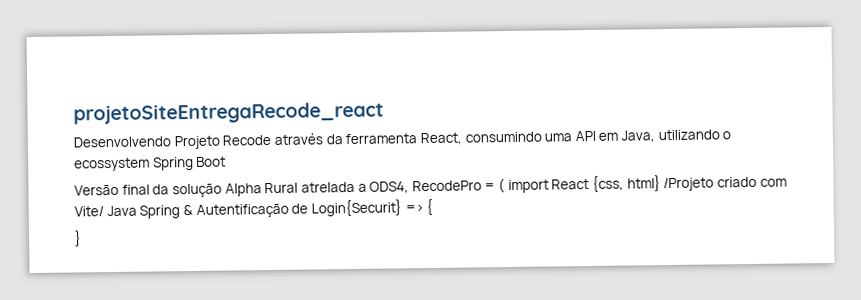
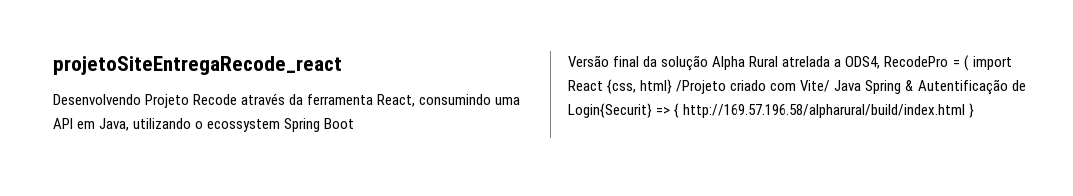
(434, 207) // -> [683,104,966,118] http://169.57.196.58/alpharural/build/index.html

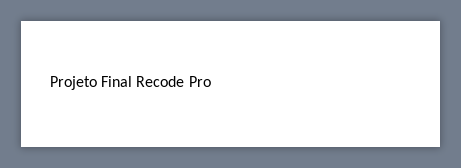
[53,56,342,75] [53,93,521,108] [53,118,355,132] [568,55,1012,71] [568,79,1026,95] [568,103,975,118] projetoSiteEntregaRecode_react // Desenvolvendo Projeto Recode através da ferramenta React, consumindo uma API em Java, utilizando o ecossystem Spring Boot // Versão final da solução Alpha Rural atrelada a ODS4, RecodePro = ( import React {css, html} /Projeto criado com Vite/ Java Spring & Autentificação de Login{Securit} => { http://169.57.196.58/alpharural/build/index.html } -> [50,76,211,90] Projeto Final Recode Pro

